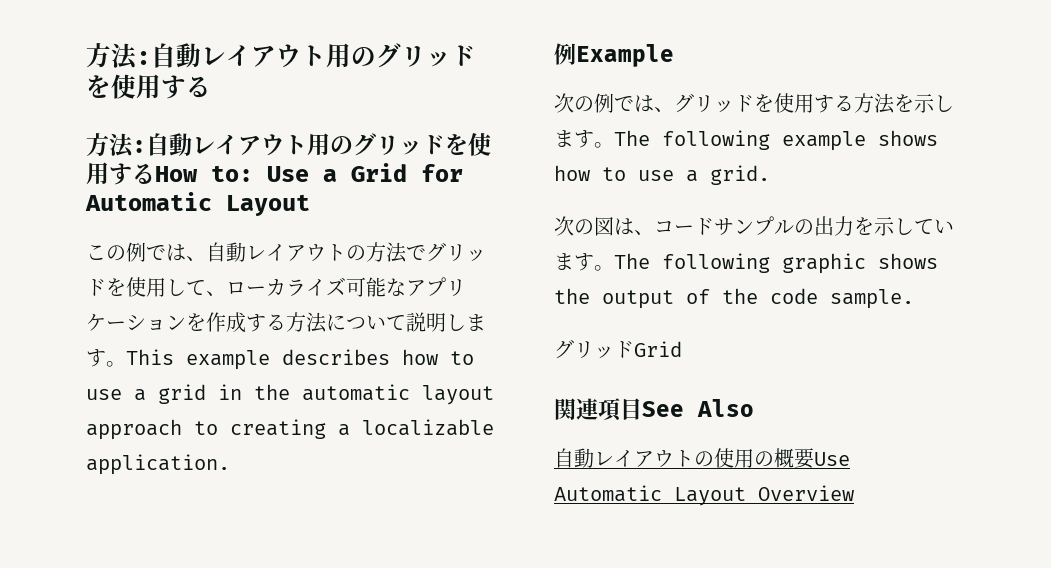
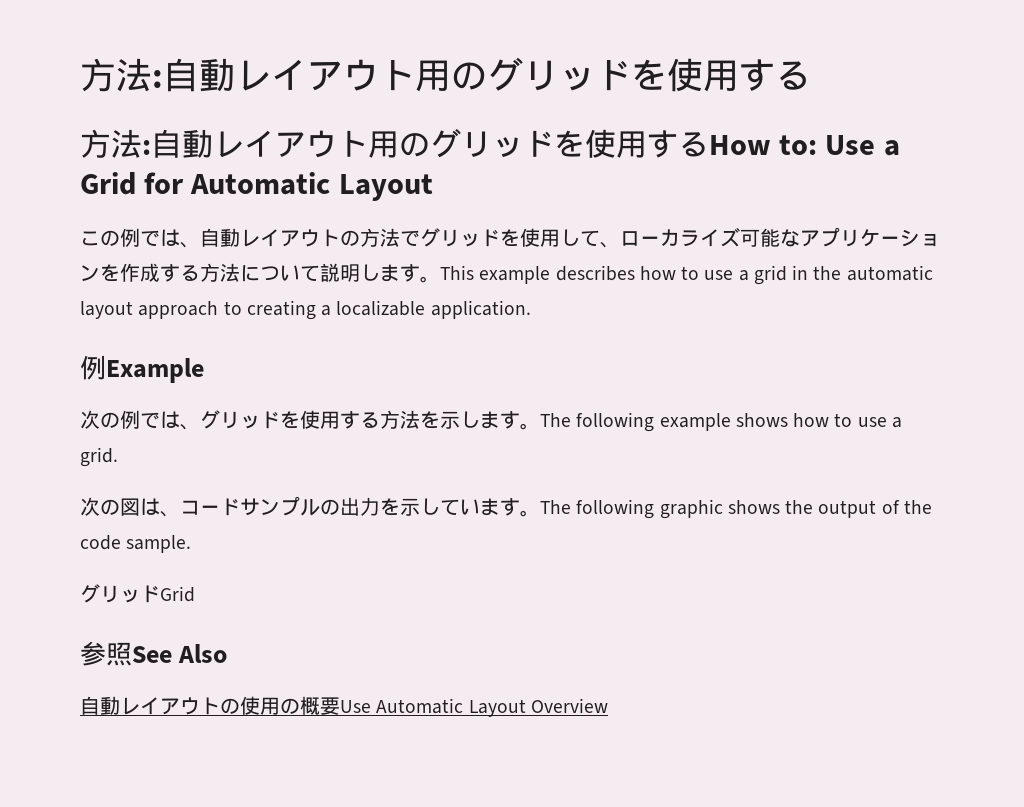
[554,398,642,421] 関連項目 -> [80,641,132,666] 参照

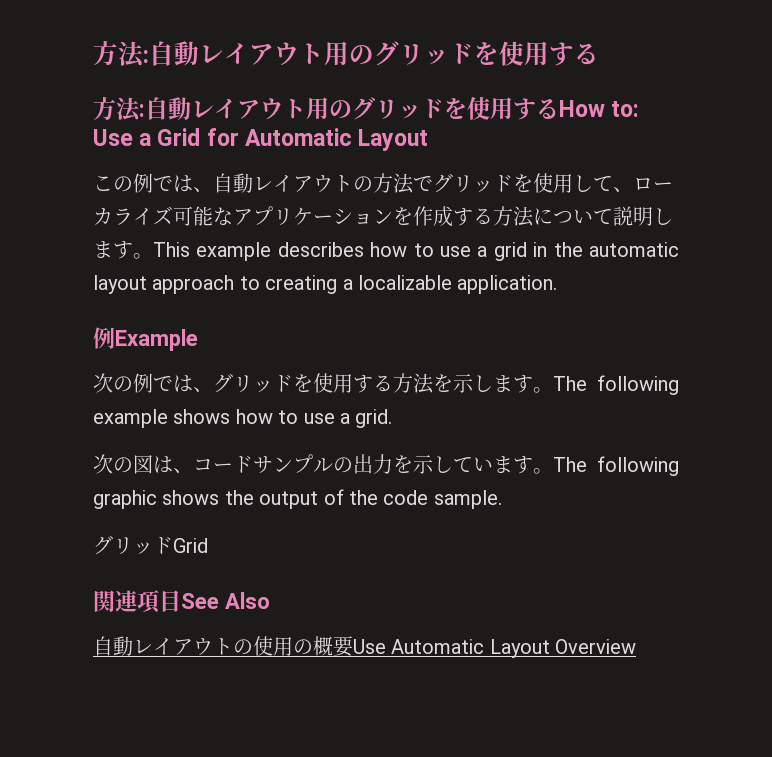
[80,641,132,666] 参照 -> [93,590,181,613] 関連項目

